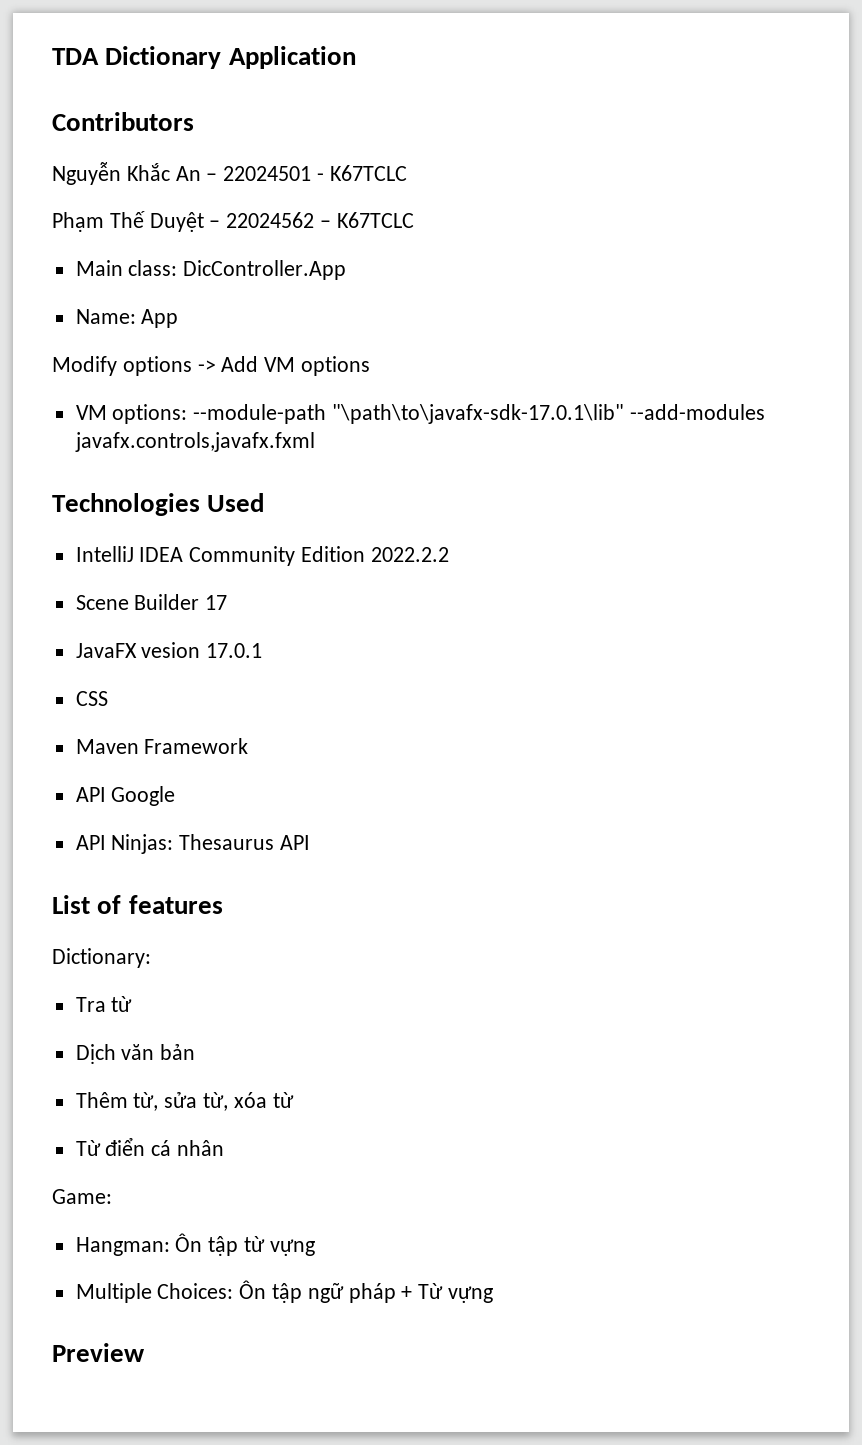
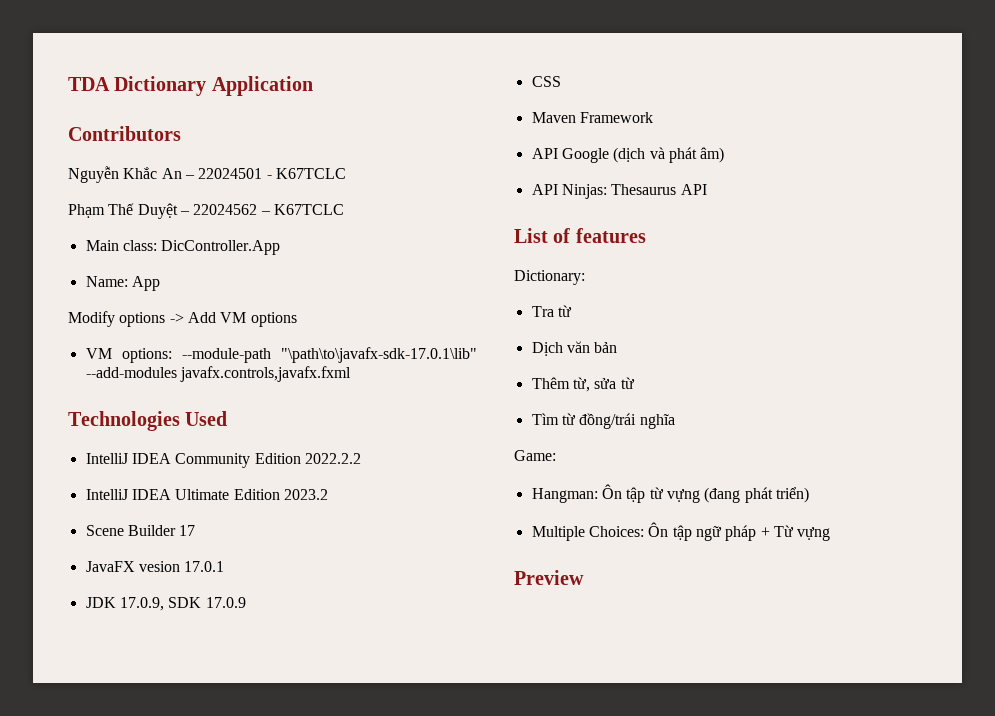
(449, 554) none -> [85,489,328,500] // IntelliJ IDEA Ultimate Edition 2023.2
(263, 650) none -> [85,597,246,611] // JDK 17.0.9, SDK 17.0.9
(176, 796) none -> [613,147,725,163] (dịch và phát âm)
[203,1092,294,1111] [75,1138,225,1156] từ, xóa từ // Từ điển cá nhân -> [620,377,635,389] [531,413,675,429] từ // Tìm từ đồng/trái nghĩa
(315, 1247) none -> [704,487,809,503] (đang phát triển)

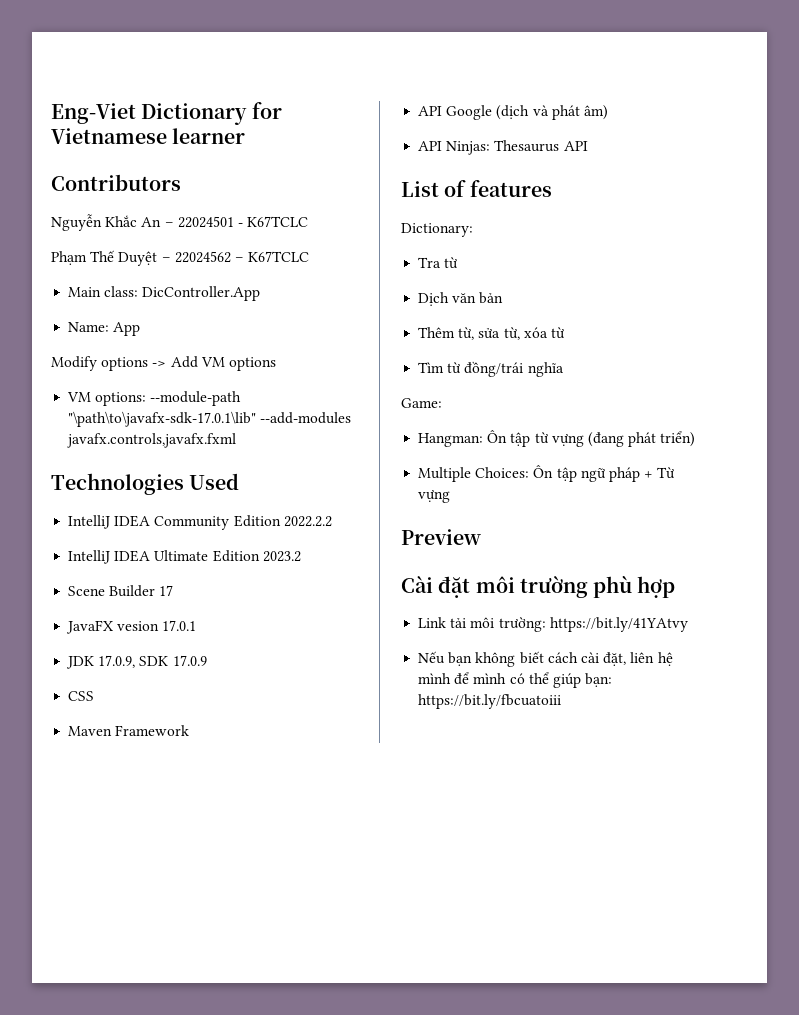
[68,76,313,96] TDA Dictionary Application -> [51,102,282,125] [51,128,246,144] Eng-Viet Dictionary for Vietnamese learner
(617, 383) none -> [503,327,548,340] từ, xóa
(584, 577) none -> [401,575,676,598] [418,617,688,632] [418,651,673,667] [418,672,613,688] [418,694,562,709] // Cài đặt môi trường phù hợp // Link tải môi trường: https://bit.ly/41YAtvy // Nếu bạn không biết cách cài đặt, liên hệ mình để mình có thể giúp bạn: https://bit.ly/fbcuatoiii

